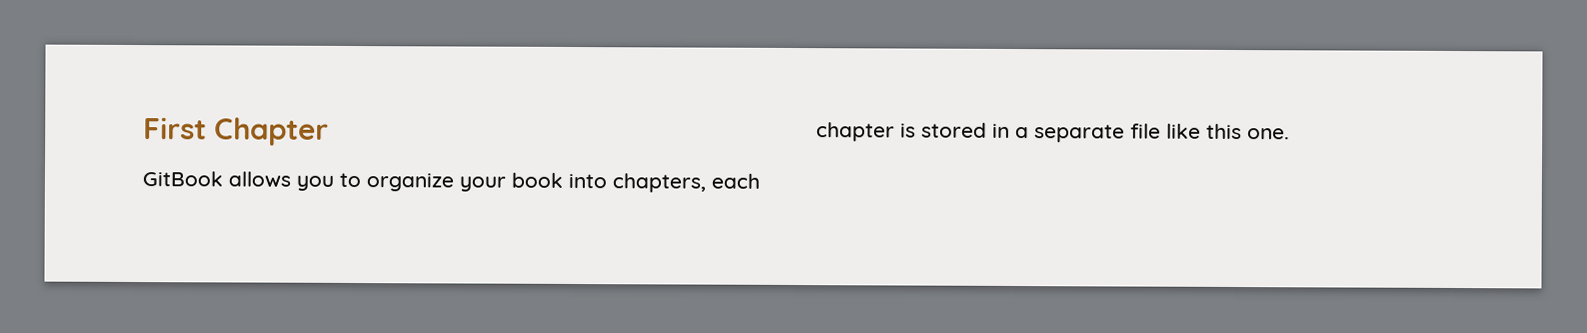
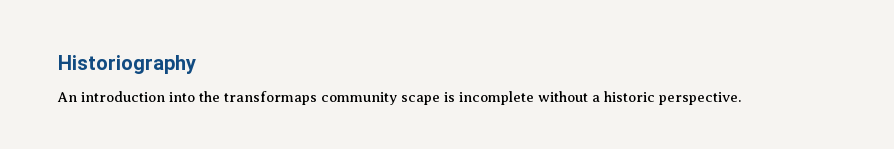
[143,117,329,146] [142,171,760,193] [816,122,1290,143] First Chapter // GitBook allows you to organize your book into chapters, each chapter is stored in a separate file like this one. -> [58,55,196,74] [57,91,741,105] Historiography // An introduction into the transformaps community scape is incomplete without a historic perspective.

